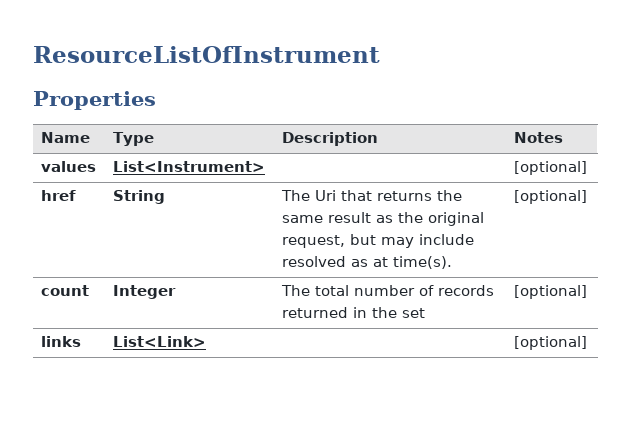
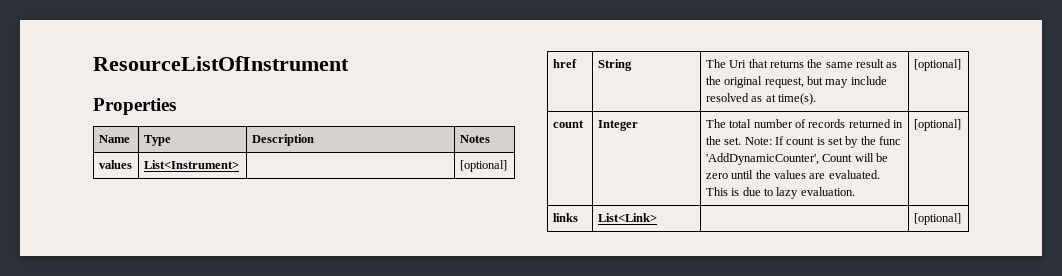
[402,308,426,318] set -> [724,136,902,148] [705,153,888,165] [705,170,880,179] [705,187,855,199] set. Note: If count is set by the func 'AddDynamicCounter', Count will be zero until the values are evaluated. This is due to lazy evaluation.

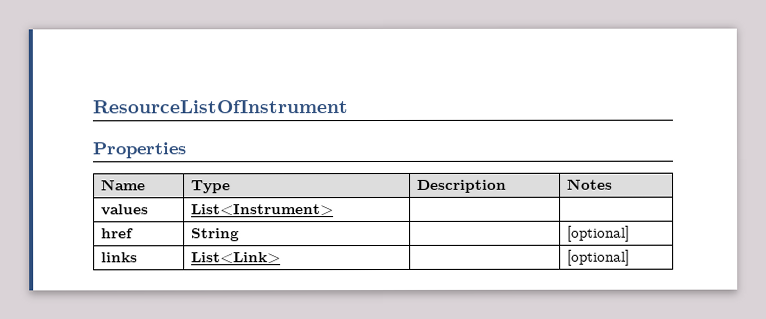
[459,160,507,172] [optional] -> (335, 210) none
[705,59,898,68] [705,76,887,88] [705,93,816,105] [913,59,961,71] [552,120,584,128] [597,120,638,131] [705,119,904,128] [705,136,902,148] [705,153,888,165] [705,170,880,179] [705,187,855,199] The Uri that returns the same result as the original request, but may include resolved as at time(s). | [optional] // count | Integer | The total number of records returned in the set. Note: If count is set by the func 'AddDynamicCounter', Count will be zero until the values are evaluated. This is due to lazy evaluation. -> (241, 235) none

